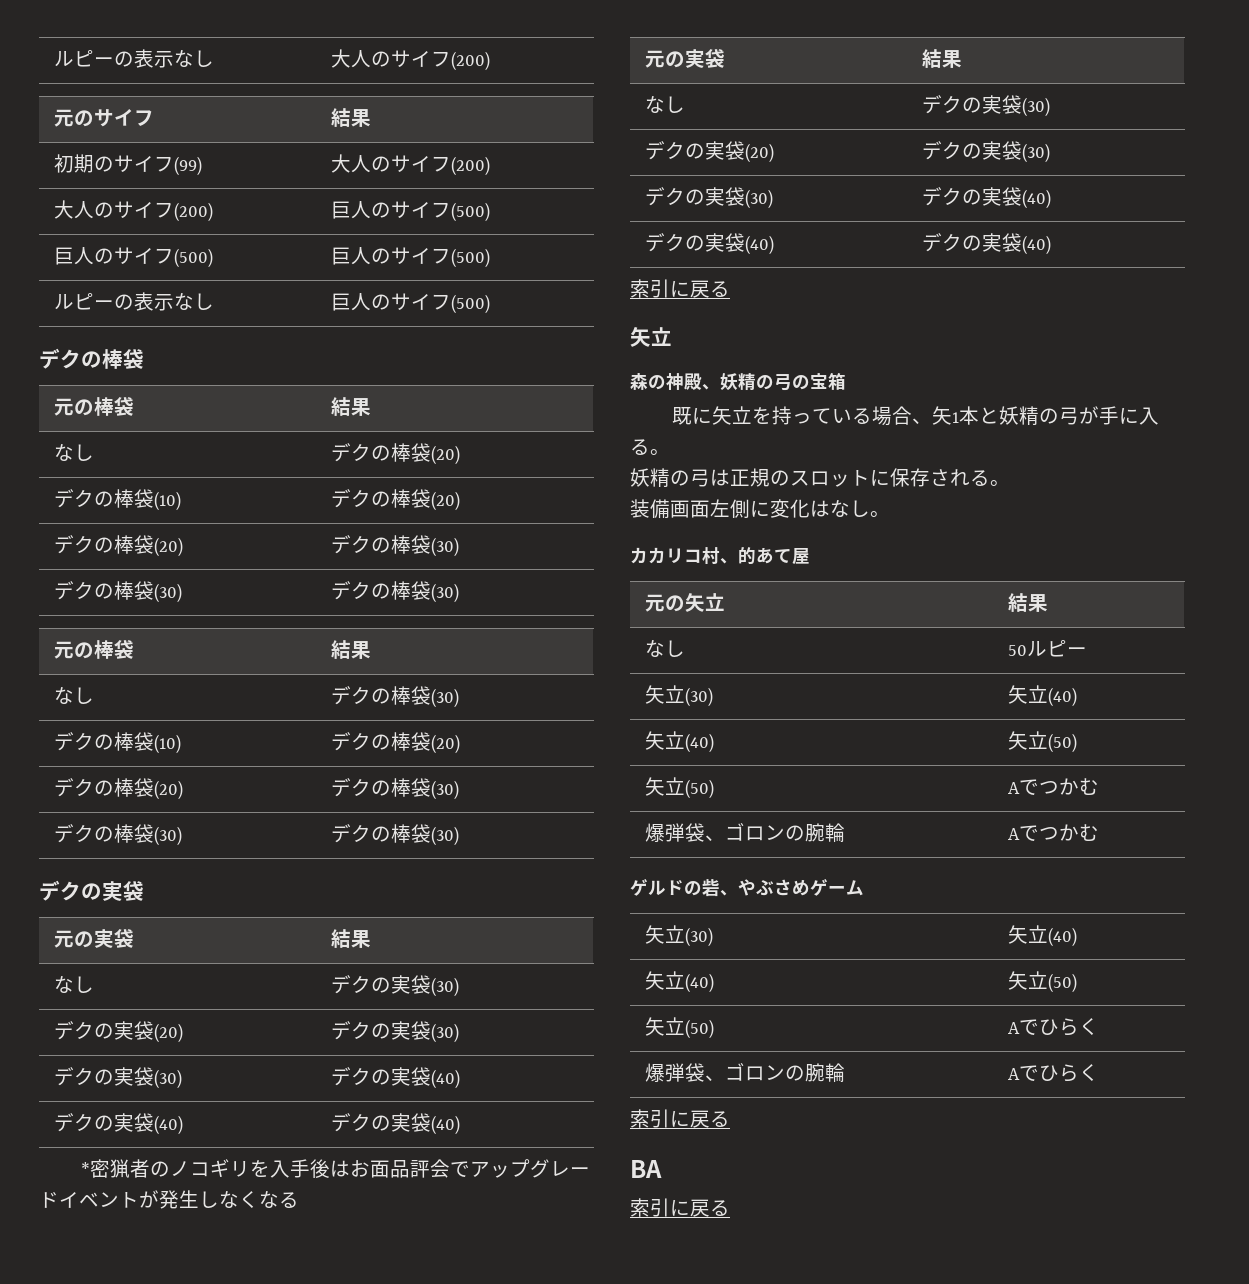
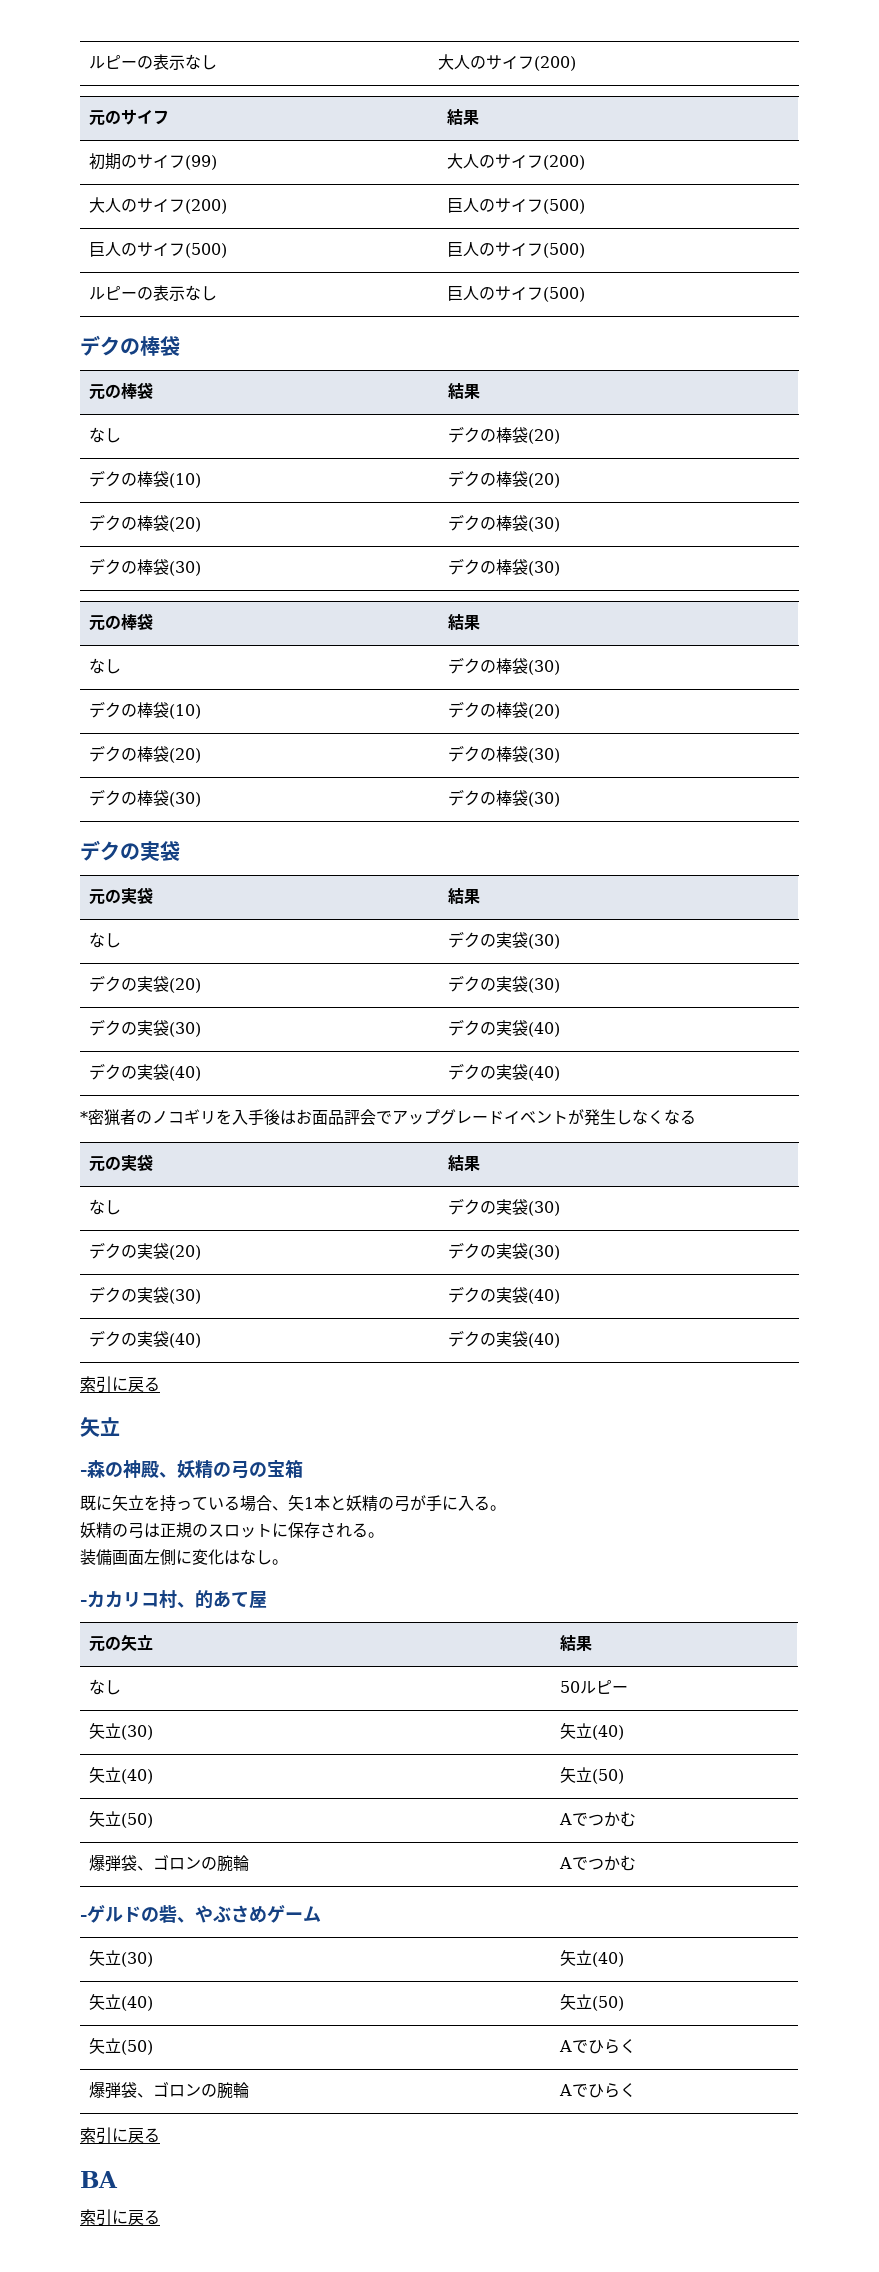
(672, 336) none -> [80,1470,87,1476] -
(890, 514) none -> [80,1600,87,1606] -
(1100, 832) none -> [80,1915,87,1921] -

